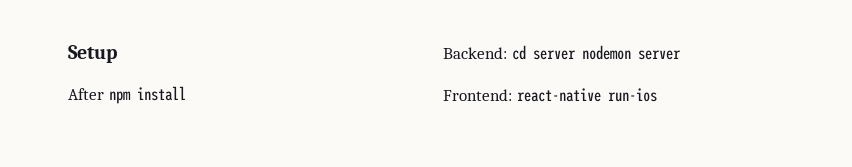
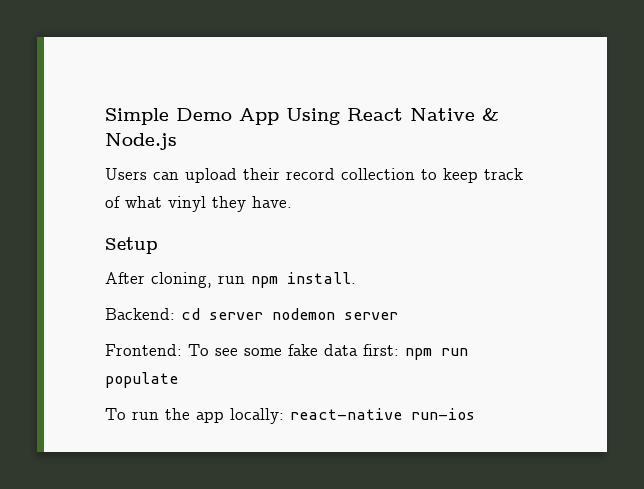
[68,45,117,63] [68,86,186,104] Setup // After npm install -> [105,108,499,125] [105,133,177,150] [105,168,523,183] [105,196,292,212] [105,237,158,254] [105,272,356,288] Simple Demo App Using React Native & Node.js // Users can upload their record collection to keep track of what vinyl they have. // Setup // After cloning, run npm install.
(512, 95) none -> [188,344,468,360] [105,372,178,388] [105,408,284,424] To see some fake data first: npm run populate // To run the app locally:

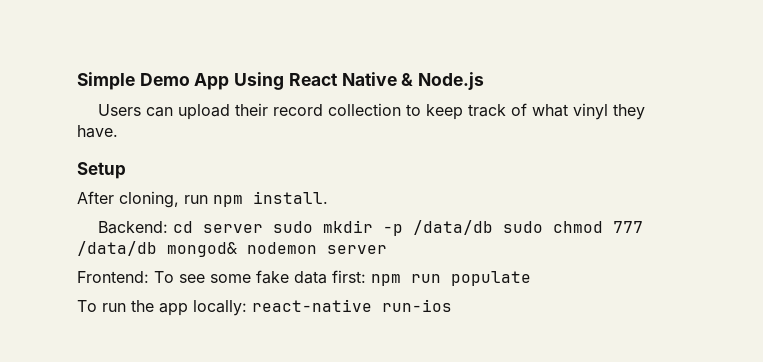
(263, 316) none -> [273,220,644,236] [77,241,237,257] sudo mkdir -p /data/db sudo chmod 777 /data/db mongod&

